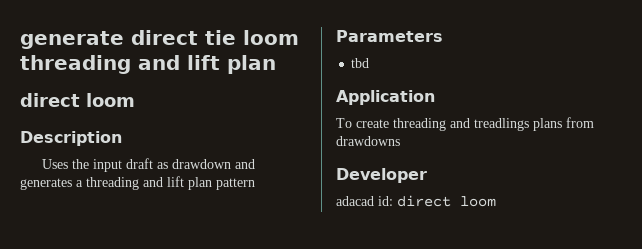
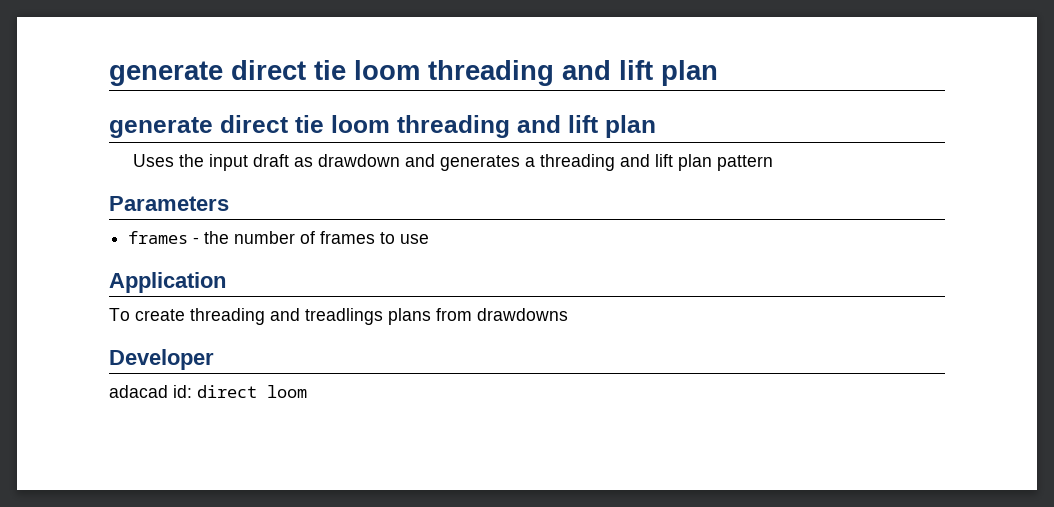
[20,30,299,49] [20,55,276,74] [20,93,135,107] [20,131,122,146] generate direct tie loom threading and lift plan // direct loom // Description -> [109,60,718,86] [109,115,656,138] generate direct tie loom threading and lift plan // generate direct tie loom threading and lift plan
[351,58,370,68] tbd -> [128,231,430,244] frames - the number of frames to use

